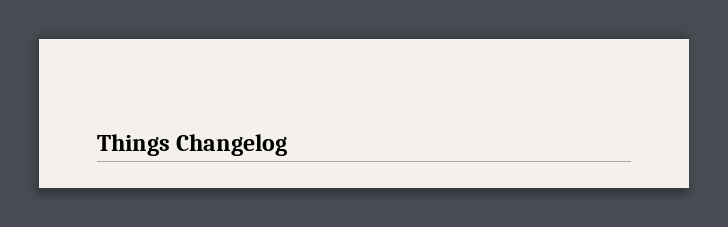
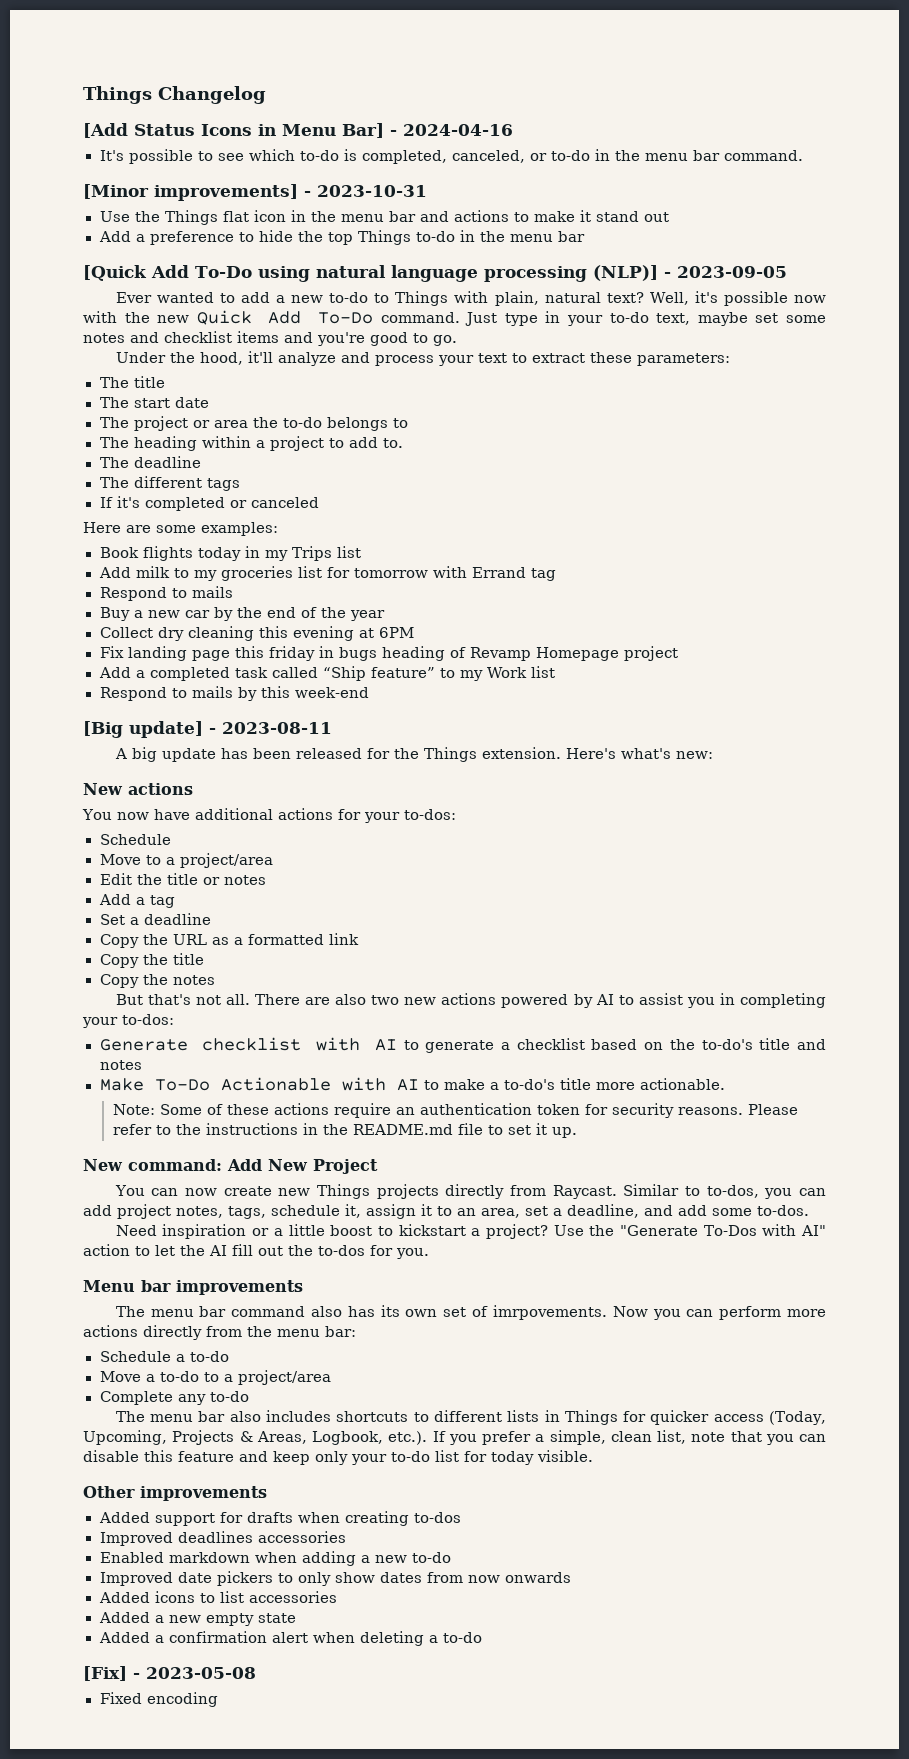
(288, 145) none -> [83,123,513,138] [99,149,803,164] [83,184,427,201] [99,210,669,225] [98,230,585,245] [83,265,787,282] [115,291,827,306] [83,310,827,326] [83,331,457,346] [115,351,730,366] [99,376,165,388] [99,397,209,408] [99,416,408,431] [99,436,403,451] [99,456,201,468] [99,476,240,491] [99,496,319,511] [83,522,278,536] [99,546,361,561] [98,566,556,581] [99,586,233,601] [99,607,385,621] [99,626,414,641] [99,646,678,661] [98,666,556,681] [99,686,369,701] [83,721,332,738] [114,747,713,762] [83,783,193,795] [82,808,456,823] [99,834,171,845] [99,853,273,868] [99,873,266,885] [98,894,175,908] [99,913,211,925] [99,933,359,948] [99,953,204,968] [99,974,215,988] [115,993,827,1008] [82,1014,174,1028] [99,1037,826,1053] [99,1060,142,1070] [99,1077,725,1091] [112,1103,798,1118] [112,1123,577,1138] [83,1159,378,1174] [114,1184,827,1199] [83,1204,809,1219] [115,1224,827,1239] [83,1244,429,1259] [83,1280,303,1295] [115,1305,826,1320] [83,1325,356,1340] [99,1351,229,1362] [99,1370,331,1385] [99,1391,249,1405] [115,1410,827,1425] [83,1430,826,1445] [83,1450,593,1465] [83,1486,267,1501] [98,1511,461,1526] [99,1531,346,1546] [99,1551,451,1566] [99,1571,571,1586] [98,1591,337,1603] [98,1612,296,1626] [98,1631,482,1646] [83,1666,256,1681] [99,1692,218,1707] // [Add Status Icons in Menu Bar] - 2024-04-16 // It's possible to see which to-do is completed, canceled, or to-do in the menu bar command. // [Minor improvements] - 2023-10-31 // Use the Things flat icon in the menu bar and actions to make it stand out // Add a preference to hide the top Things to-do in the menu bar // [Quick Add To-Do using natural language processing (NLP)] - 2023-09-05 // Ever wanted to add a new to-do to Things with plain, natural text? Well, it's possible now with the new Quick Add To-Do command. Just type in your to-do text, maybe set some notes and checklist items and you're good to go. // Under the hood, it'll analyze and process your text to extract these parameters: // The title // The start date // The project or area the to-do belongs to // The heading within a project to add to. // The deadline // The different tags // If it's completed or canceled // Here are some examples: // Book flights today in my Trips list // Add milk to my groceries list for tomorrow with Errand tag // Respond to mails // Buy a new car by the end of the year // Collect dry cleaning this evening at 6PM // Fix landing page this friday in bugs heading of Revamp Homepage project // Add a completed task called “Ship feature” to my Work list // Respond to mails by this week-end // [Big update] - 2023-08-11 // A big update has been released for the Things extension. Here's what's new: // New actions // You now have additional actions for your to-dos: // Schedule // Move to a project/area // Edit the title or notes // Add a tag // Set a deadline // Copy the URL as a formatted link // Copy the title // Copy the notes // But that's not all. There are also two new actions powered by AI to assist you in completing your to-dos: // Generate checklist with AI to generate a checklist based on the to-do's title and notes // Make To-Do Actionable with AI to make a to-do's title more actionable. // Note: Some of these actions require an authentication token for security reasons. Please refer to the instructions in the README.md file to set it up. // New command: Add New Project // You can now create new Things projects directly from Raycast. Similar to to-dos, you can add project notes, tags, schedule it, assign it to an area, set a deadline, and add some to-dos. // Need inspiration or a little boost to kickstart a project? Use the "Generate To-Dos with AI" action to let the AI fill out the to-dos for you. // Menu bar improvements // The menu bar command also has its own set of imrpovements. Now you can perform more actions directly from the menu bar: // Schedule a to-do // Move a to-do to a project/area // Complete any to-do // The menu bar also includes shortcuts to different lists in Things for quicker access (Today, Upcoming, Projects & Areas, Logbook, etc.). If you prefer a simple, clean list, note that you can disable this feature and keep only your to-do list for today visible. // Other improvements // Added support for drafts when creating to-dos // Improved deadlines accessories // Enabled markdown when adding a new to-do // Improved date pickers to only show dates from now onwards // Added icons to list accessories // Added a new empty state // Added a confirmation alert when deleting a to-do // [Fix] - 2023-05-08 // Fixed encoding

